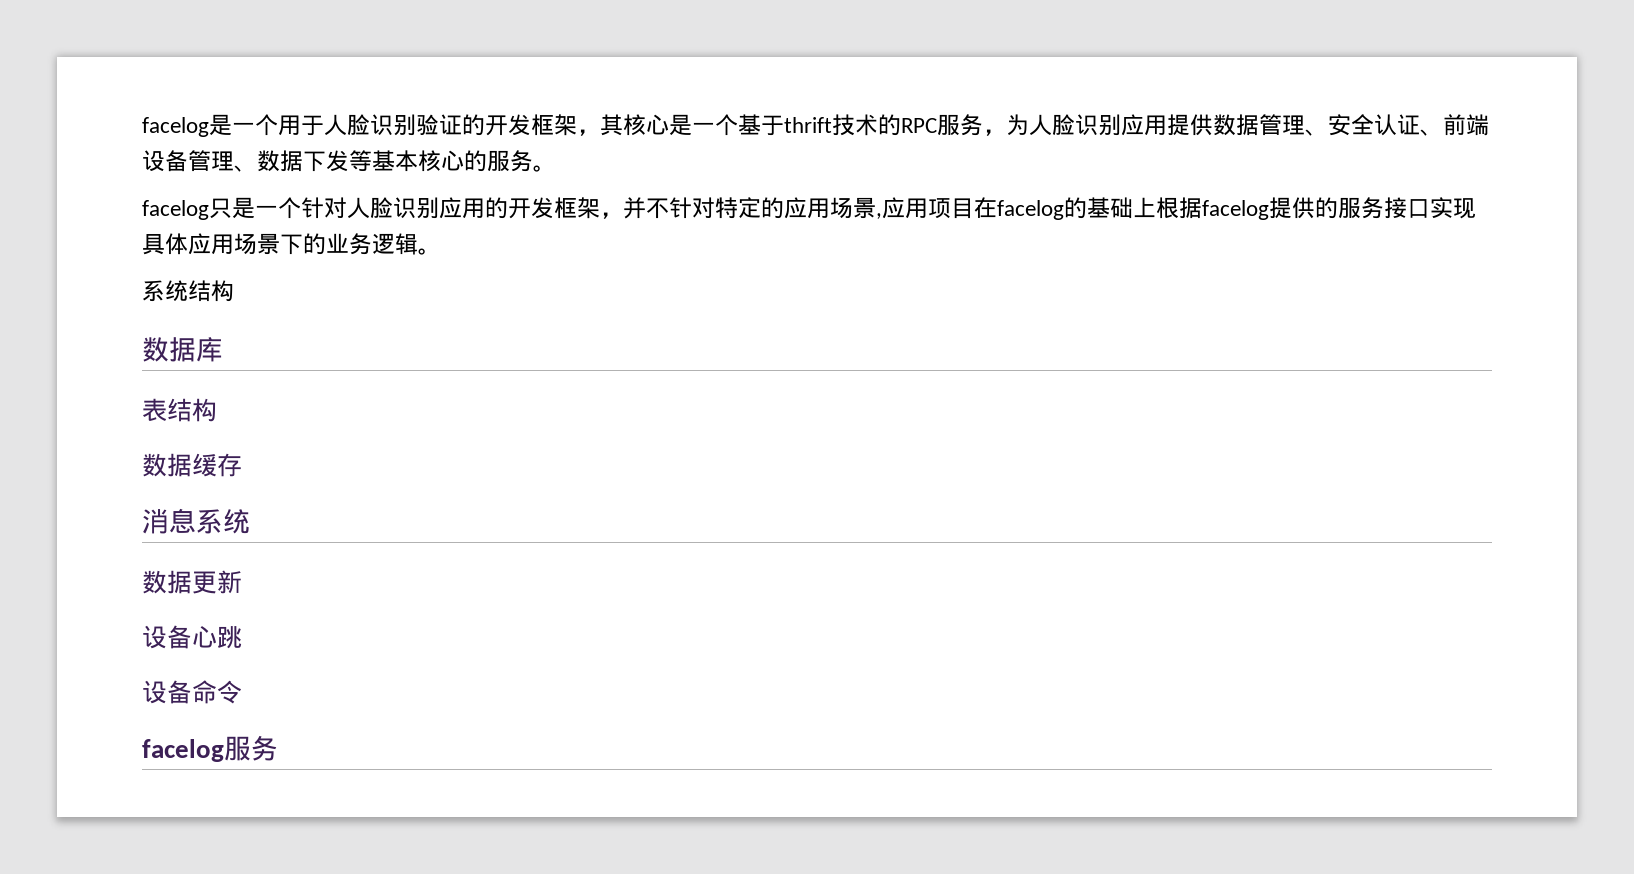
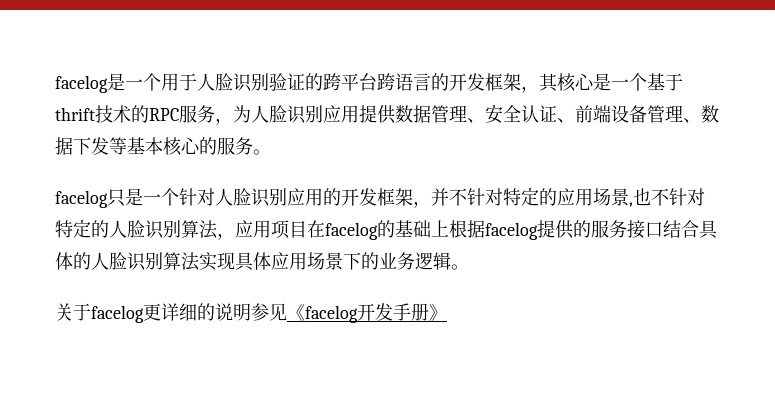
(485, 125) none -> [323,73,449,91] 跨平台跨语言的
(882, 216) none -> [633,188,705,206] [55,219,235,240] 也不针对特定的人脸识别算法，
(1430, 208) none -> [663,220,718,239] [55,252,200,271] 结合具体的人脸识别算法
[142,280,234,302] [142,337,223,362] [142,398,217,422] [142,453,242,477] [142,508,250,534] [142,570,242,594] [142,625,242,649] [142,680,242,704] [142,735,278,762] 系统结构 // 数据库 // 表结构 // 数据缓存 // 消息系统 // 数据更新 // 设备心跳 // 设备命令 // facelog服务 -> [55,303,447,323] 关于facelog更详细的说明参见《facelog开发手册》

